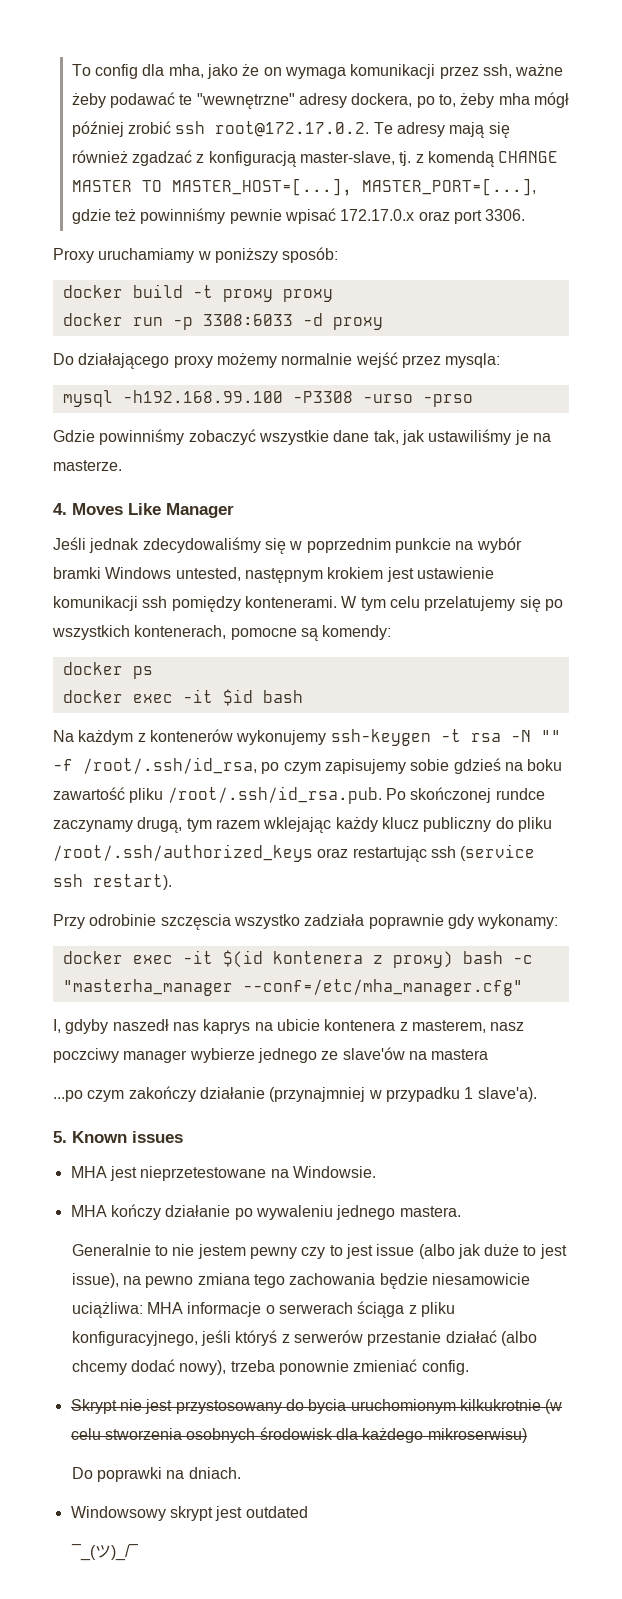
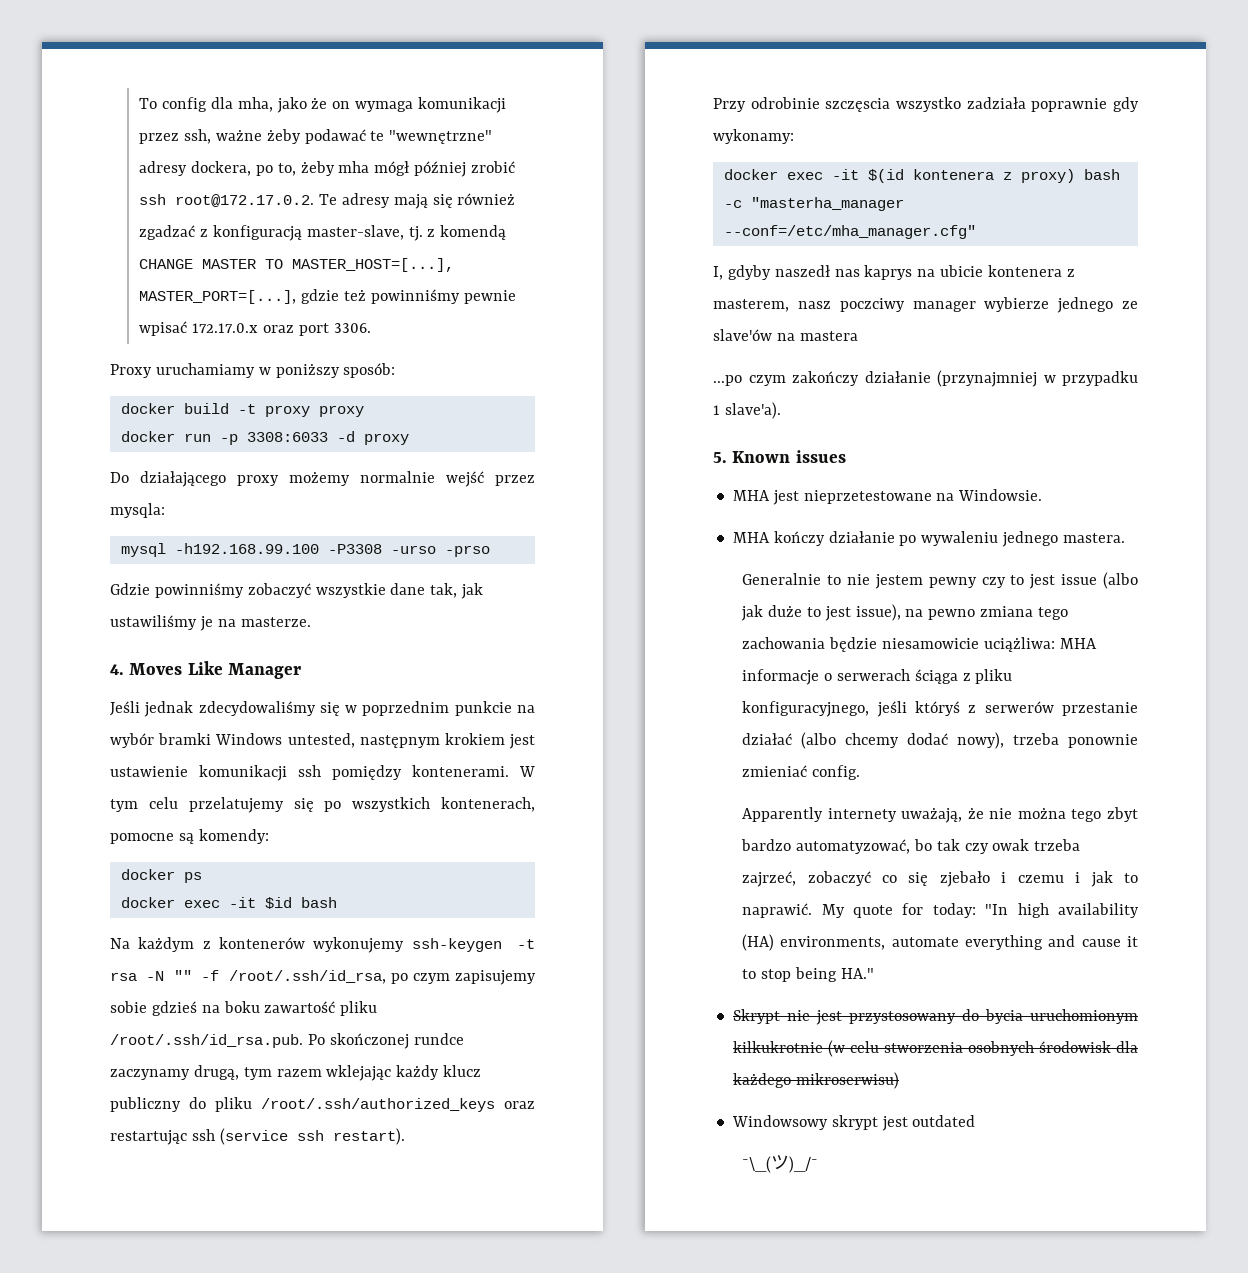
(469, 1367) none -> [742,807,1138,823] [741,839,1081,854] [742,871,1138,887] [742,903,1139,918] [742,934,1138,951] [742,967,874,982] // Apparently internety uważają, że nie można tego zbyt bardzo automatyzować, bo tak czy owak trzeba zajrzeć, zobaczyć co się zjebało i czemu i jak to naprawić. My quote for today: "In high availability (HA) environments, automate everything and cause it to stop being HA."
[71,1467,241,1482] // Do poprawki na dniach. -> (899, 1080) none
[70,1544,96,1561] ¯_( -> [742,1156,772,1173] ¯\_(

